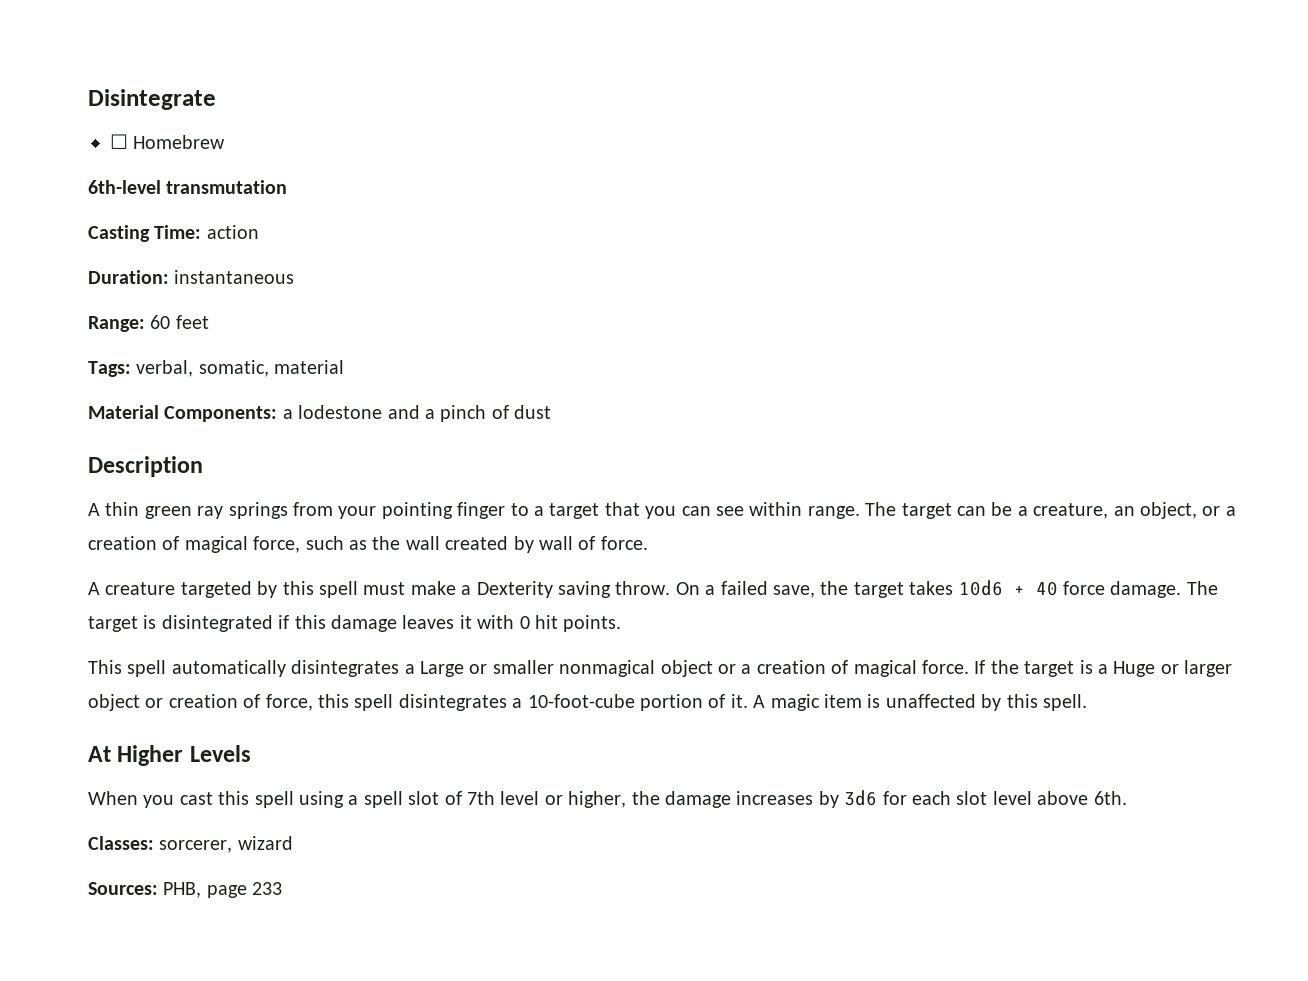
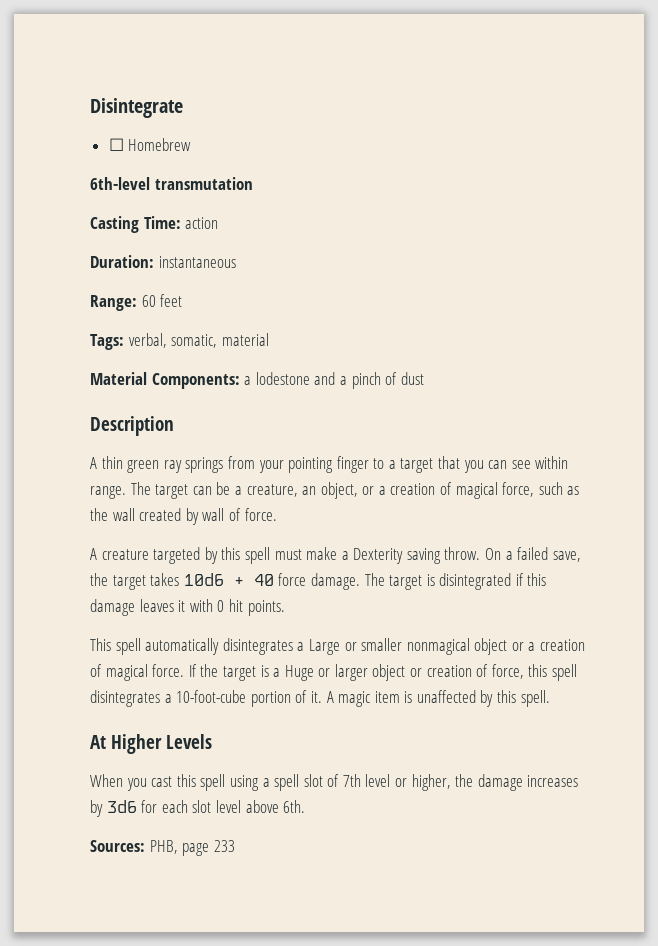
[88,836,293,853] // Classes: sorcerer, wizard -> (306, 806) none

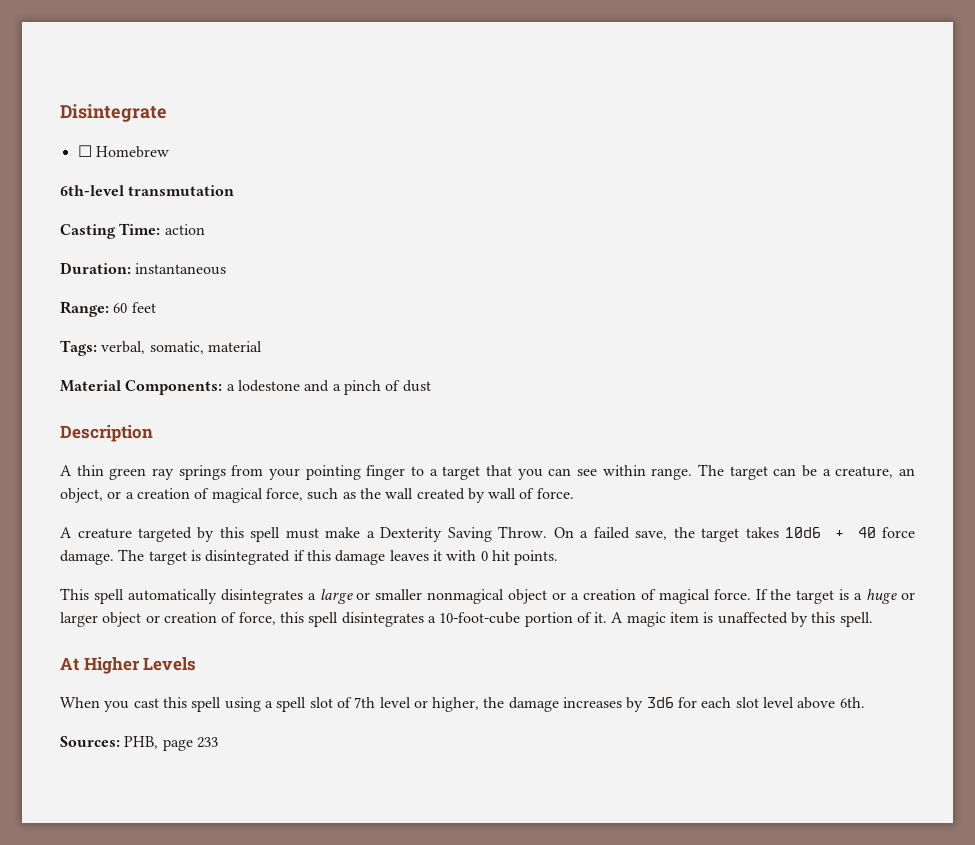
[406,547,481,564] saving throw. -> [447,526,548,542] Saving Throw.
[308,639,340,655] Large -> [319,589,353,604] large
[284,665,314,681] Huge -> [866,589,898,604] huge

